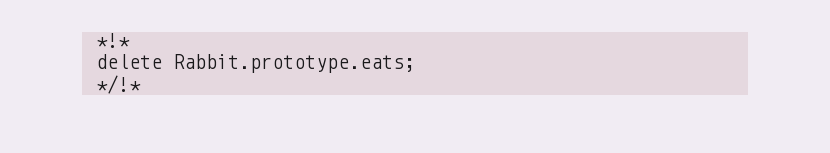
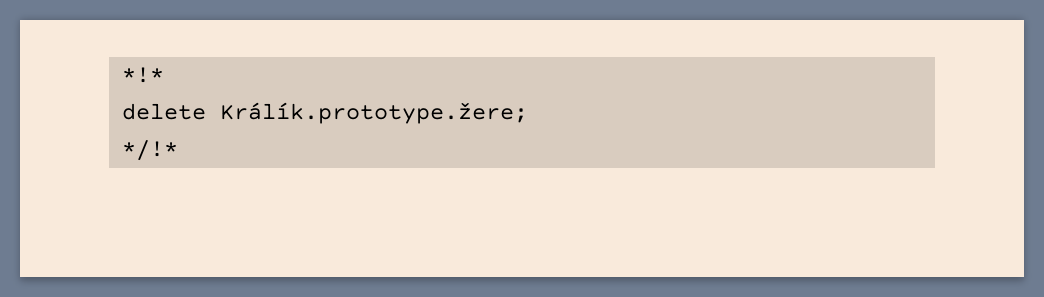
[172,54,415,73] Rabbit.prototype.eats; -> [220,102,529,124] Králík.prototype.žere;

